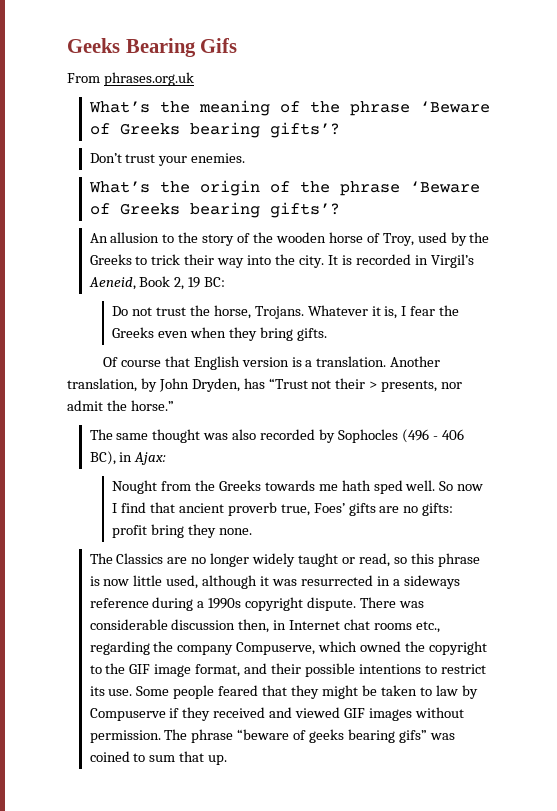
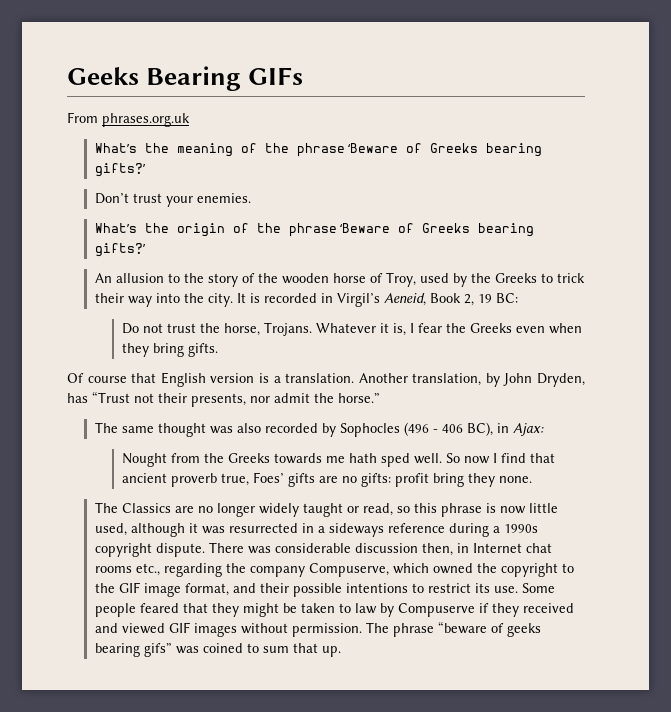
[200,38,238,53] Gifs -> [248,67,304,85] GIFs
[269,122,340,138] gifts’? -> [94,163,146,177] gifts?’
[269,202,340,218] gifts’? -> [94,243,146,257] gifts?’
[369,381,378,389] > -> (187, 398) none

